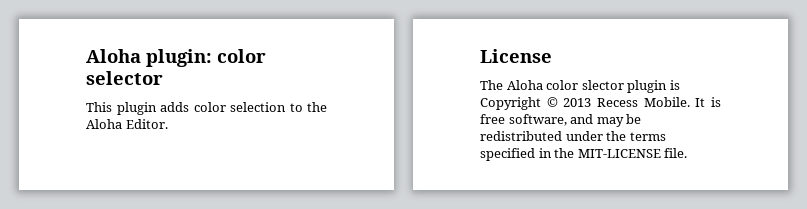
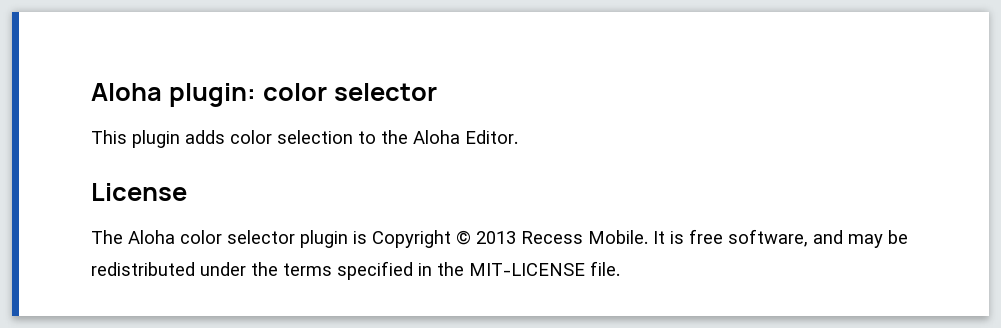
[581,80,624,90] slector -> [227,230,295,244] selector

